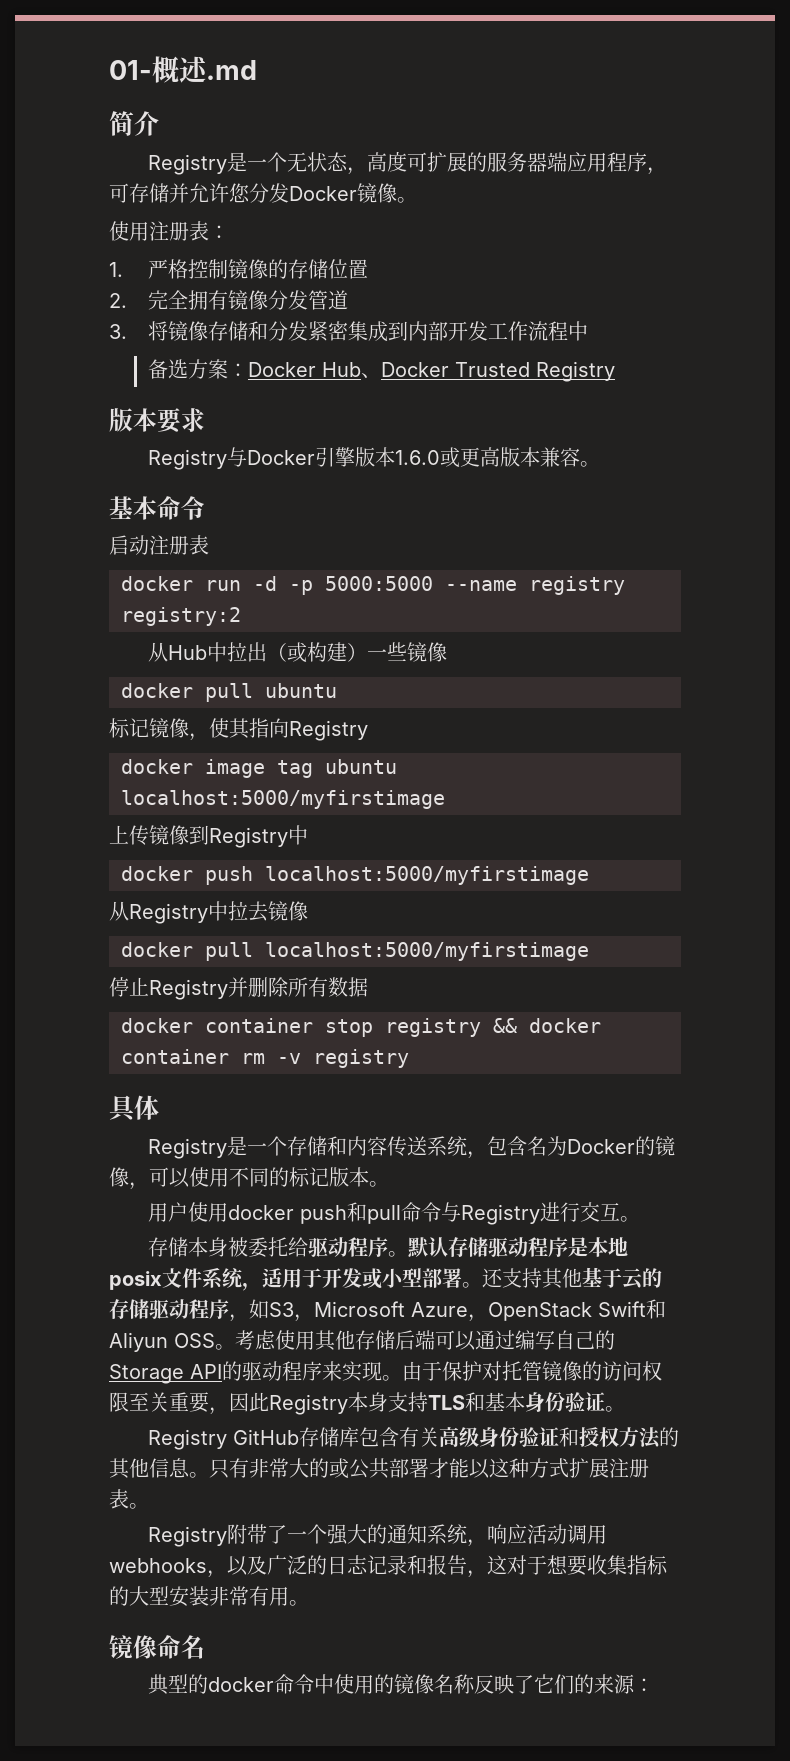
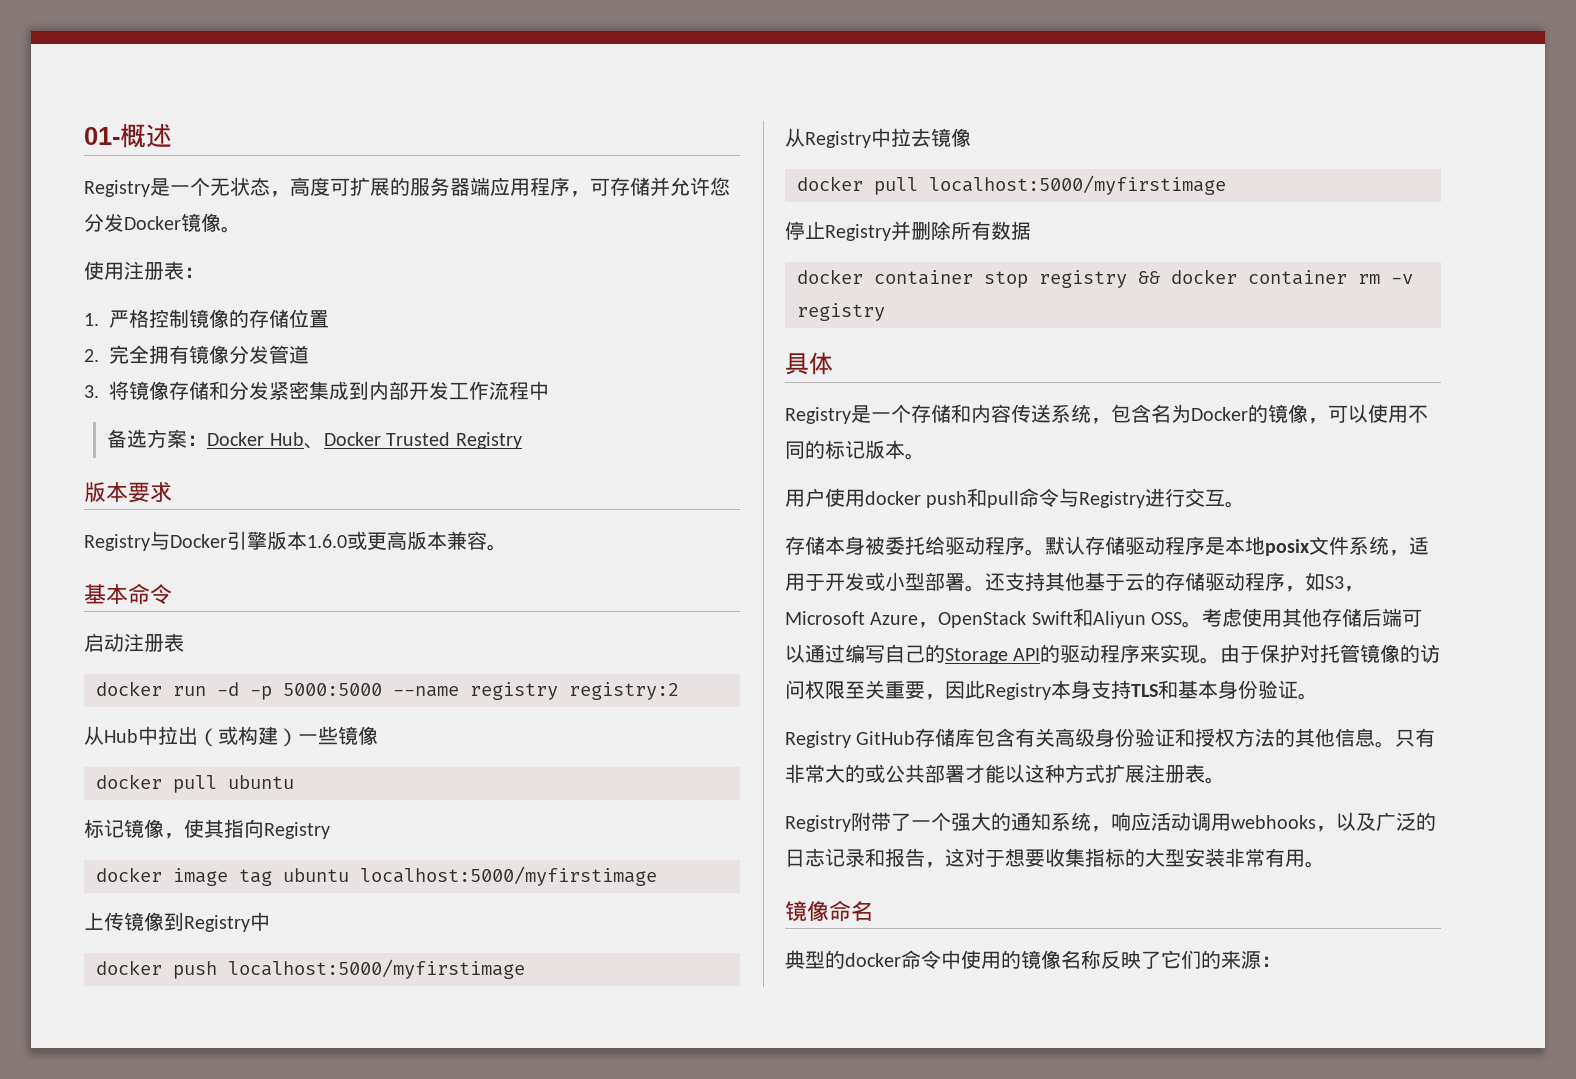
[206,60,257,80] [109,111,159,136] .md // 简介 -> (172, 135) none

